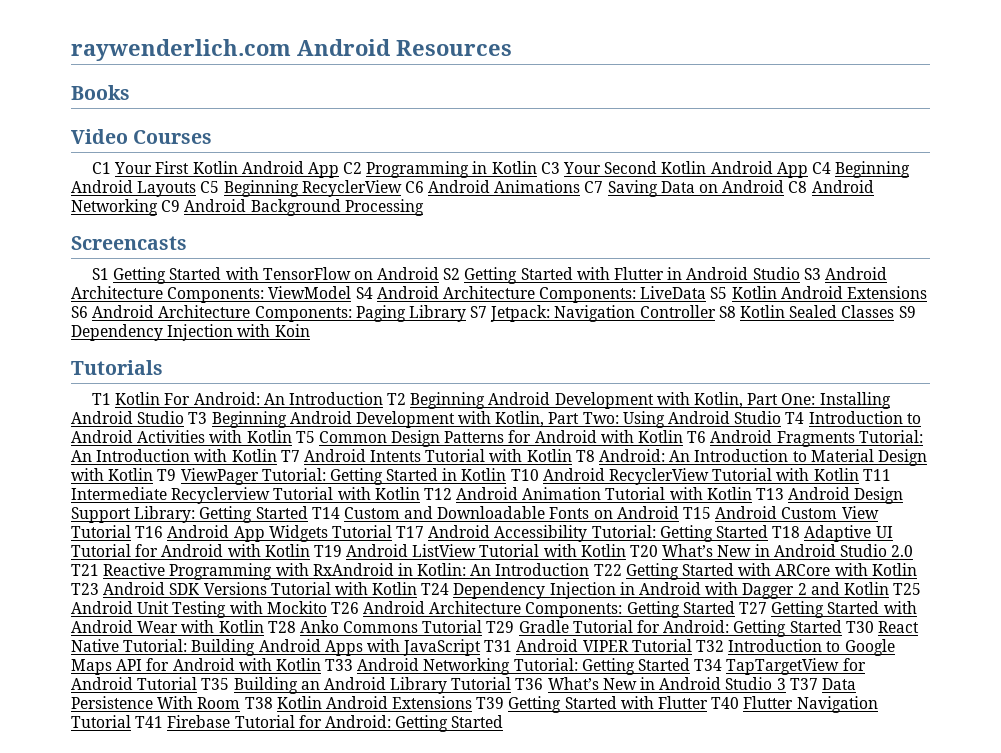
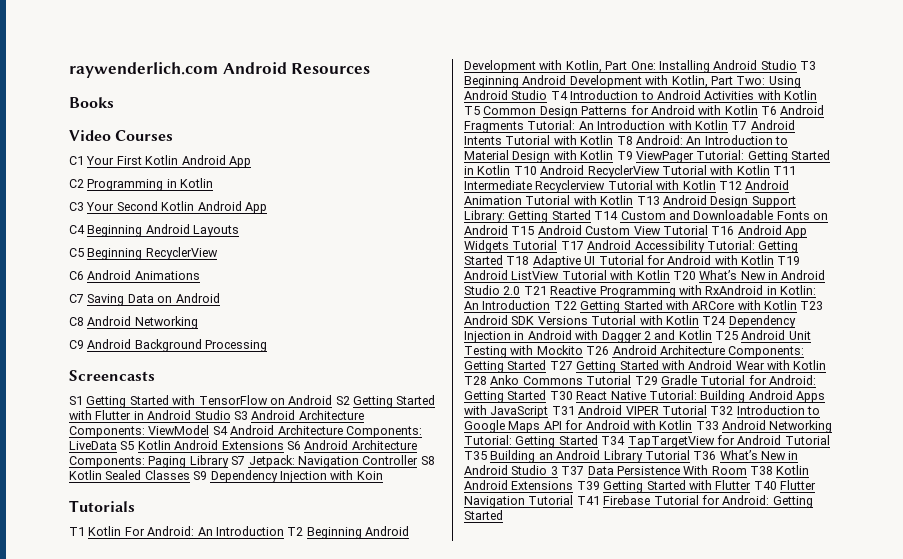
(339, 170) none -> (251, 162) //
(537, 167) none -> (214, 183) //
(808, 170) none -> (267, 208) //
(197, 189) none -> (240, 231) //
(402, 188) none -> (218, 253) //
(581, 186) none -> (200, 275) //
(785, 186) none -> (220, 298) //
(158, 207) none -> (198, 322) //

